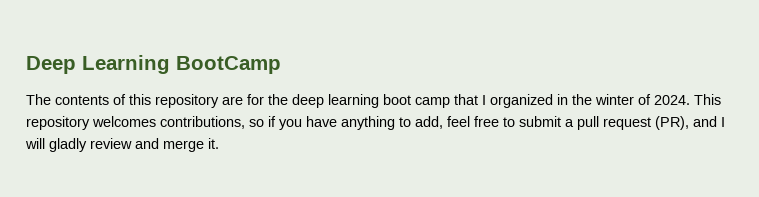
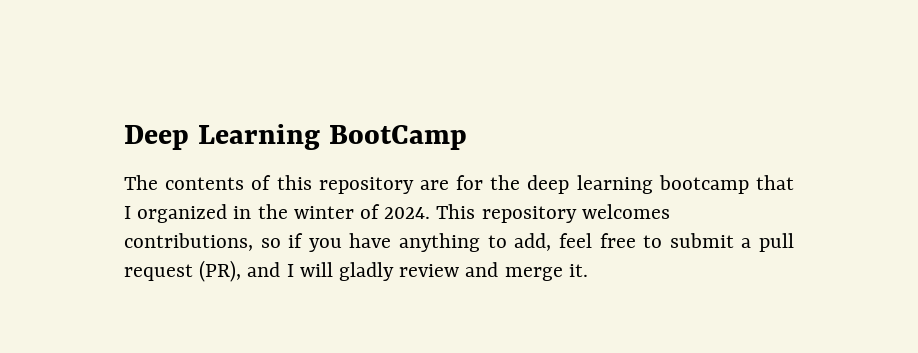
[383,94,450,108] boot camp -> [658,175,749,194] bootcamp

